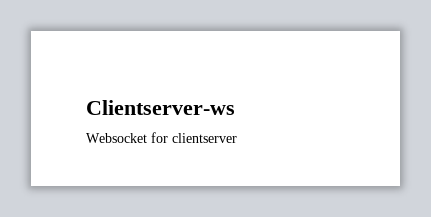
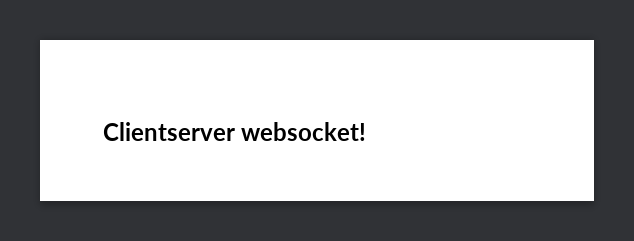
[86,100,235,115] [86,132,237,143] Clientserver-ws // Websocket for clientserver -> [103,122,367,141] Clientserver websocket!

